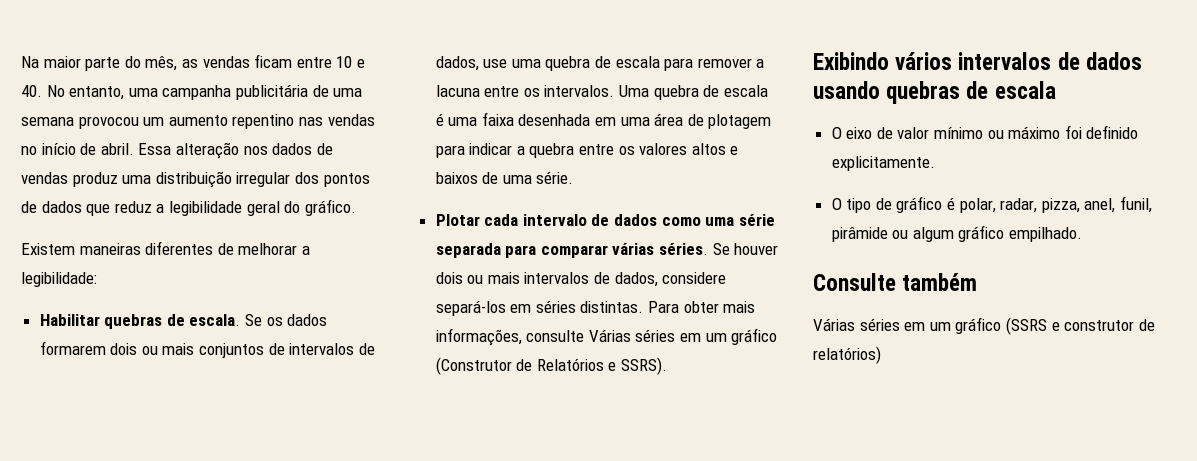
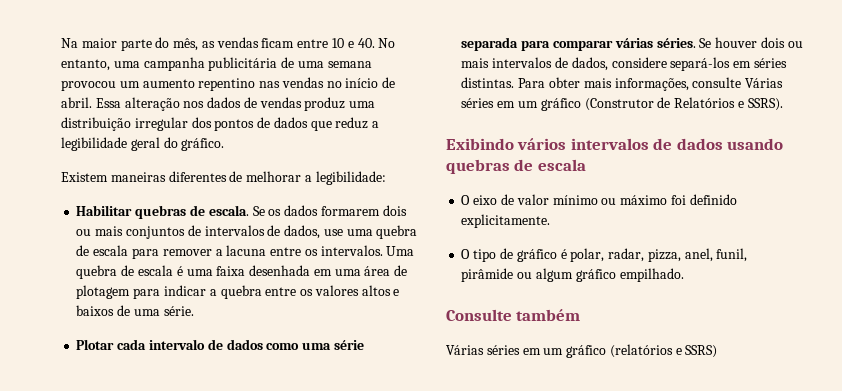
[1005,317,1155,335] [813,346,881,364] (SSRS e construtor de relatórios) -> [609,344,718,358] (relatórios e SSRS)

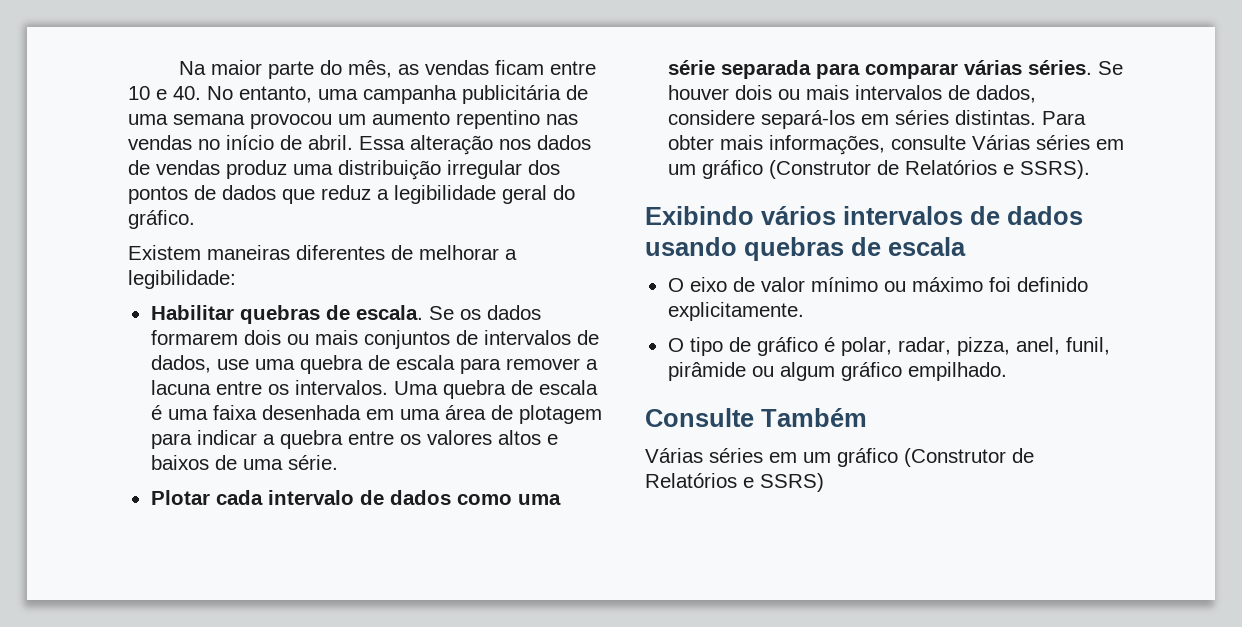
[516,309,581,321] [446,344,673,358] também // Várias séries em um gráfico (relatórios -> [761,408,867,427] [645,448,1034,467] [645,473,737,488] Também // Várias séries em um gráfico (Construtor de Relatórios

